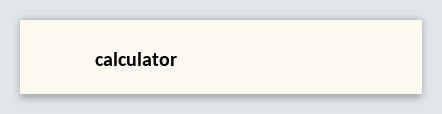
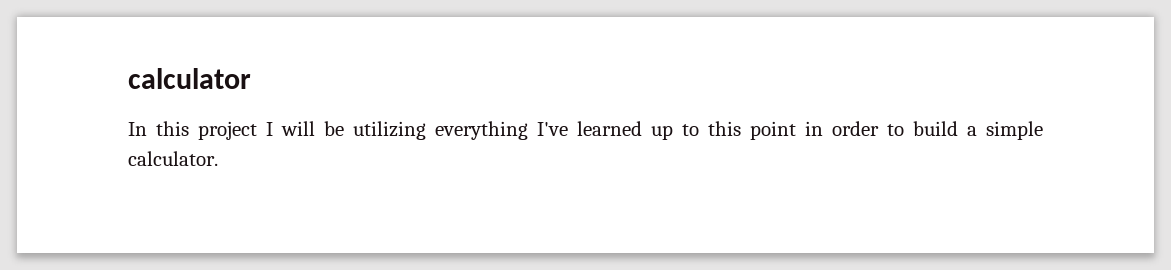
(177, 59) none -> [128,121,1043,140] [128,151,218,166] // In this project I will be utilizing everything I've learned up to this point in order to build a simple calculator.

